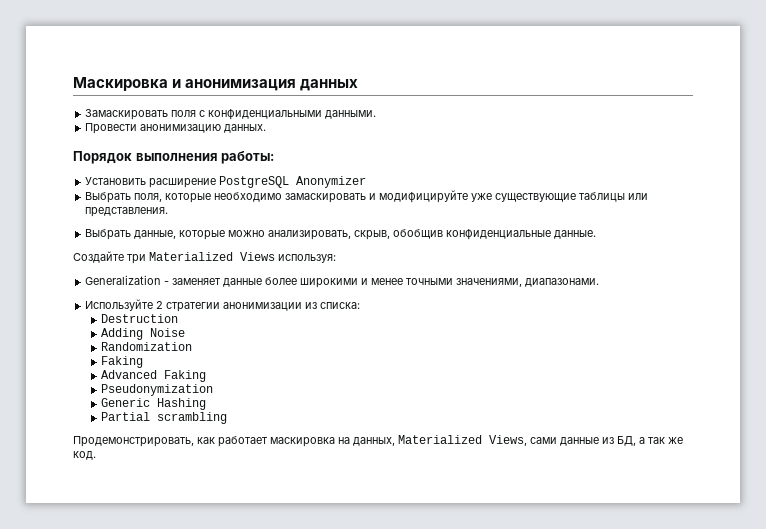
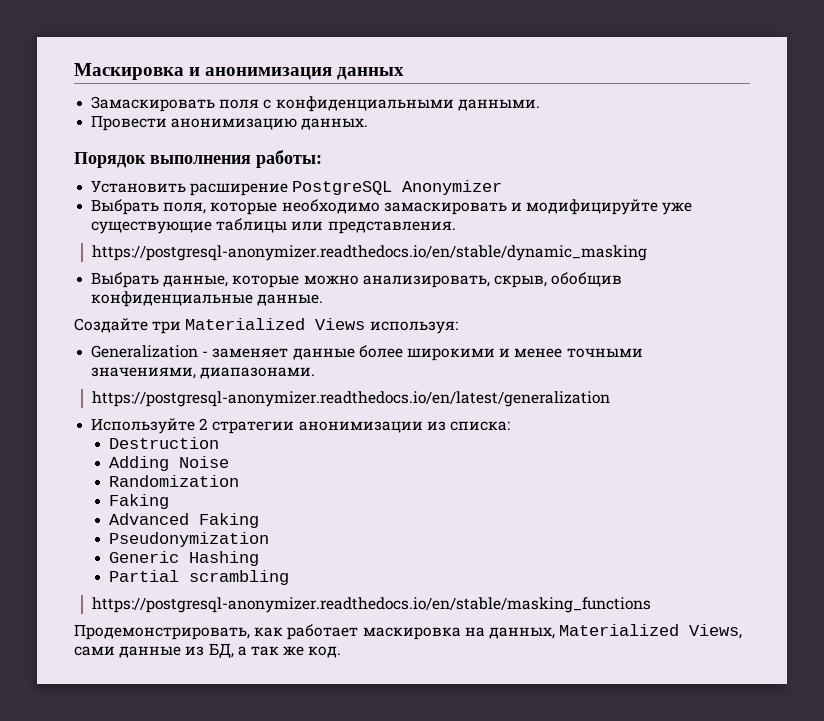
(169, 212) none -> [91,245,647,261] // https://postgresql-anonymizer.readthedocs.io/en/stable/dynamic_masking
(600, 282) none -> [91,391,610,407] // https://postgresql-anonymizer.readthedocs.io/en/latest/generalization
(228, 418) none -> [91,597,651,613] // https://postgresql-anonymizer.readthedocs.io/en/stable/masking_functions

